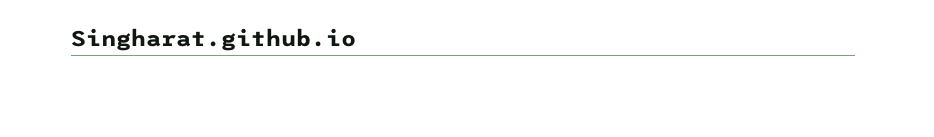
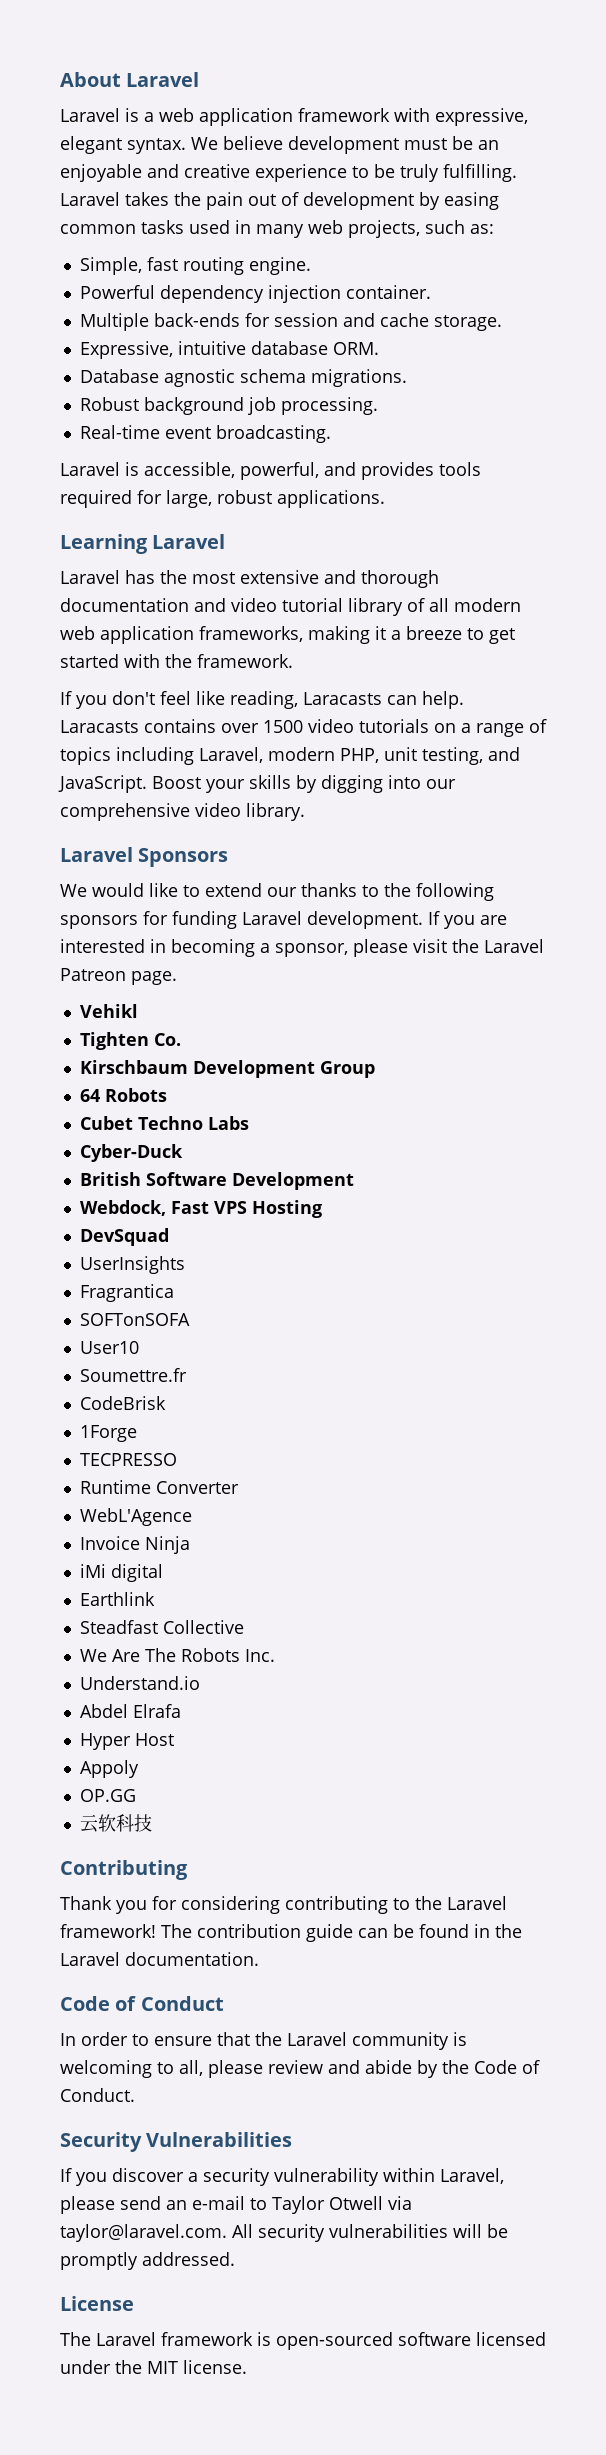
[71,28,356,51] Singharat.github.io -> [60,72,200,87] [60,108,528,126] [60,136,499,154] [60,164,517,182] [60,192,499,210] [60,220,494,238] [79,257,311,275] [79,285,431,303] [79,313,502,331] [79,341,379,359] [79,369,407,387] [79,397,378,415] [79,425,331,443] [60,462,481,480] [60,490,385,508] [60,534,226,554] [60,570,439,588] [60,598,521,616] [60,626,515,644] [60,654,293,668] [60,691,464,709] [60,719,547,737] [60,747,520,765] [58,775,456,793] [60,803,305,821] [60,847,229,867] [60,883,494,901] [60,911,507,929] [60,939,544,957] [60,968,177,985] [79,1004,138,1018] [79,1032,181,1050] [79,1060,375,1078] [79,1088,167,1102] [79,1116,249,1130] [79,1144,183,1162] [79,1172,354,1190] [79,1200,322,1218] [79,1228,169,1246] [79,1256,185,1274] [79,1284,174,1302] [79,1313,190,1326] [79,1341,139,1354] [79,1368,187,1382] [79,1396,166,1410] [79,1425,137,1442] [79,1453,177,1466] [79,1480,239,1494] [79,1508,192,1526] [79,1536,190,1554] [79,1564,163,1582] [79,1592,155,1606] [79,1620,244,1634] [79,1648,275,1662] [79,1676,200,1690] [79,1704,181,1718] [79,1733,174,1750] [79,1760,139,1778] [79,1789,136,1802] [79,1814,152,1833] [60,1860,188,1880] [60,1896,507,1914] [60,1924,522,1942] [60,1952,259,1966] [60,1996,224,2011] [60,2032,467,2050] [60,2060,540,2078] [60,2088,135,2102] [60,2132,293,2152] [60,2168,504,2186] [60,2196,412,2214] [60,2224,508,2242] [60,2252,235,2270] [60,2296,134,2311] [60,2332,546,2350] [60,2360,247,2374] About Laravel // Laravel is a web application framework with expressive, elegant syntax. We believe development must be an enjoyable and creative experience to be truly fulfilling. Laravel takes the pain out of development by easing common tasks used in many web projects, such as: // Simple, fast routing engine. // Powerful dependency injection container. // Multiple back-ends for session and cache storage. // Expressive, intuitive database ORM. // Database agnostic schema migrations. // Robust background job processing. // Real-time event broadcasting. // Laravel is accessible, powerful, and provides tools required for large, robust applications. // Learning Laravel // Laravel has the most extensive and thorough documentation and video tutorial library of all modern web application frameworks, making it a breeze to get started with the framework. // If you don't feel like reading, Laracasts can help. Laracasts contains over 1500 video tutorials on a range of topics including Laravel, modern PHP, unit testing, and JavaScript. Boost your skills by digging into our comprehensive video library. // Laravel Sponsors // We would like to extend our thanks to the following sponsors for funding Laravel development. If you are interested in becoming a sponsor, please visit the Laravel Patreon page. // Vehikl // Tighten Co. // Kirschbaum Development Group // 64 Robots // Cubet Techno Labs // Cyber-Duck // British Software Development // Webdock, Fast VPS Hosting // DevSquad // UserInsights // Fragrantica // SOFTonSOFA // User10 // Soumettre.fr // CodeBrisk // 1Forge // TECPRESSO // Runtime Converter // WebL'Agence // Invoice Ninja // iMi digital // Earthlink // Steadfast Collective // We Are The Robots Inc. // Understand.io // Abdel Elrafa // Hyper Host // Appoly // OP.GG // 云软科技 // Contributing // Thank you for considering contributing to the Laravel framework! The contribution guide can be found in the Laravel documentation. // Code of Conduct // In order to ensure that the Laravel community is welcoming to all, please review and abide by the Code of Conduct. // Security Vulnerabilities // If you discover a security vulnerability within Laravel, please send an e-mail to Taylor Otwell via taylor@laravel.com. All security vulnerabilities will be promptly addressed. // License // The Laravel framework is open-sourced software licensed under the MIT license.

